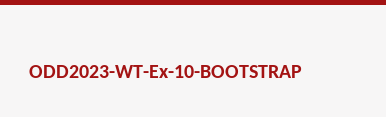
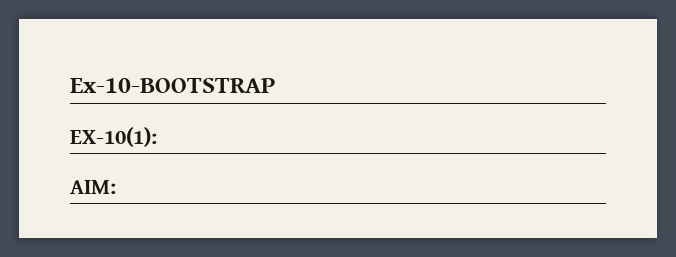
[29,65,302,78] ODD2023-WT-Ex-10-BOOTSTRAP -> [70,78,276,93] [70,127,157,147] [70,180,116,194] Ex-10-BOOTSTRAP // EX-10(1): // AIM:

